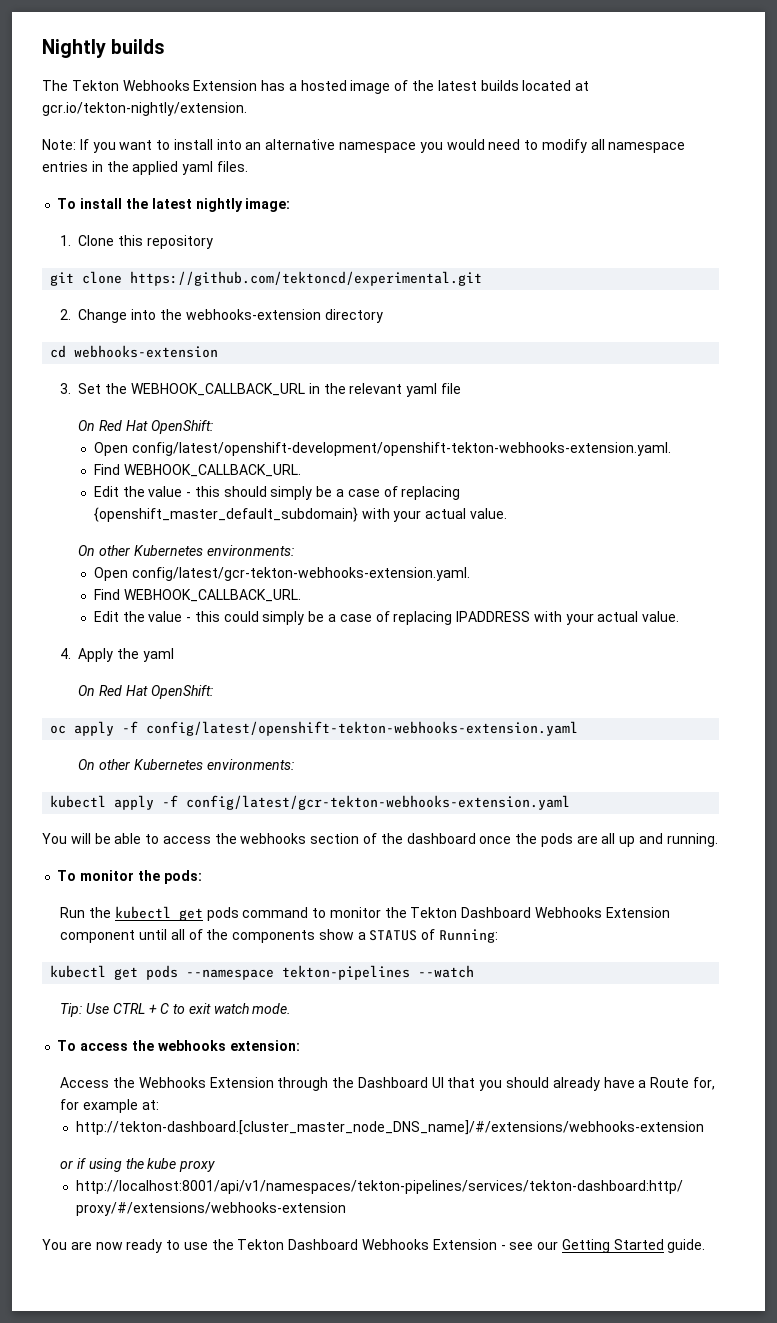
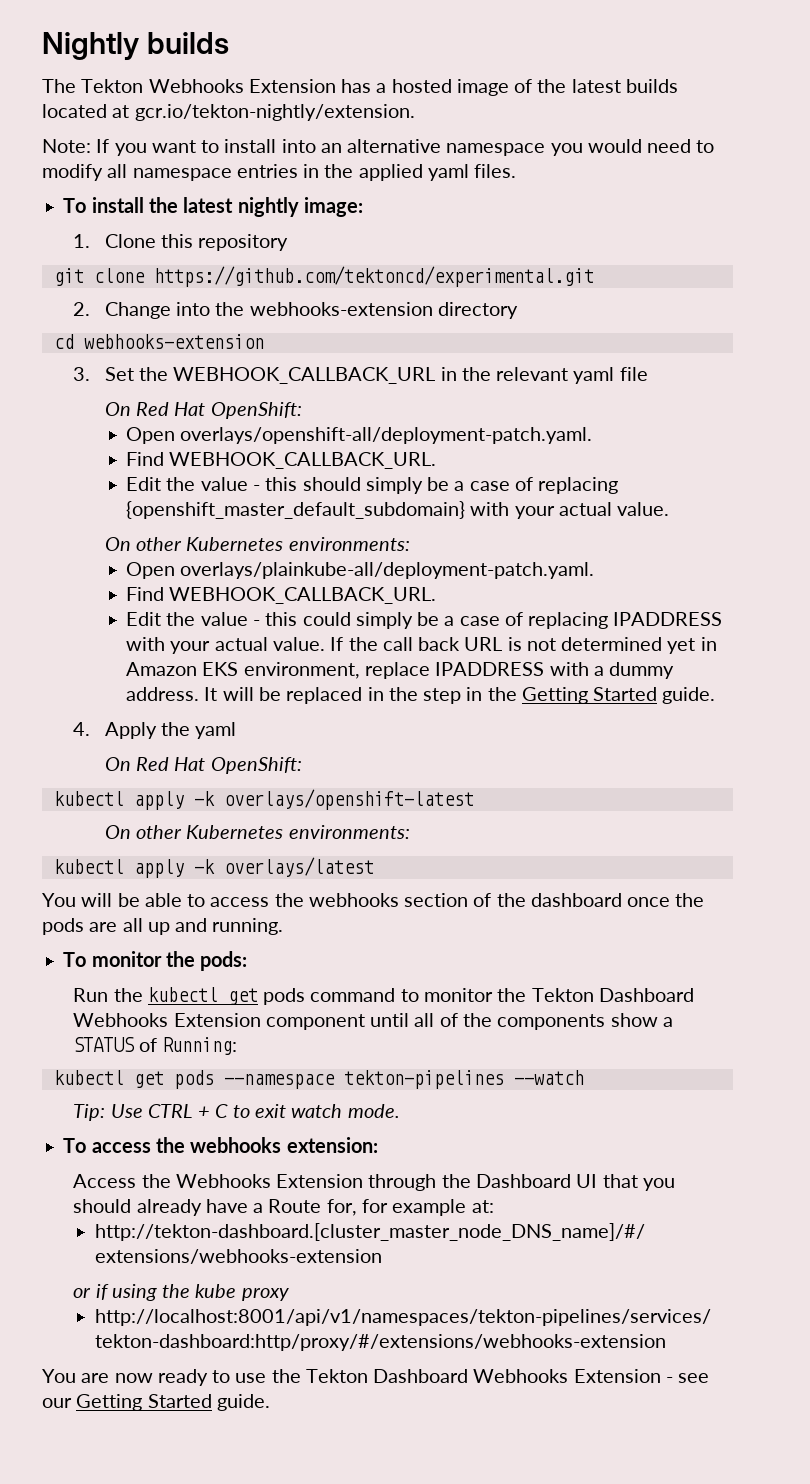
[131,442,671,456] config/latest/openshift-development/openshift-tekton-webhooks-extension.yaml. -> [180,427,593,444] overlays/openshift-all/deployment-patch.yaml.
[131,567,470,581] config/latest/gcr-tekton-webhooks-extension.yaml. -> [180,562,595,579] overlays/plainkube-all/deployment-patch.yaml.
(680, 616) none -> [330,637,717,654] [126,662,675,679] [126,687,716,704] If the call back URL is not determined yet in Amazon EKS environment, replace IPADDRESS with a dummy address. It will be replaced in the step in the Getting Started guide.
[50,721,579,736] oc apply -f config/latest/openshift-tekton-webhooks-extension.yaml -> [53,789,474,810] kubectl apply -k overlays/openshift-latest
[162,795,571,810] -f config/latest/gcr-tekton-webhooks-extension.yaml -> [193,857,374,877] -k overlays/latest

